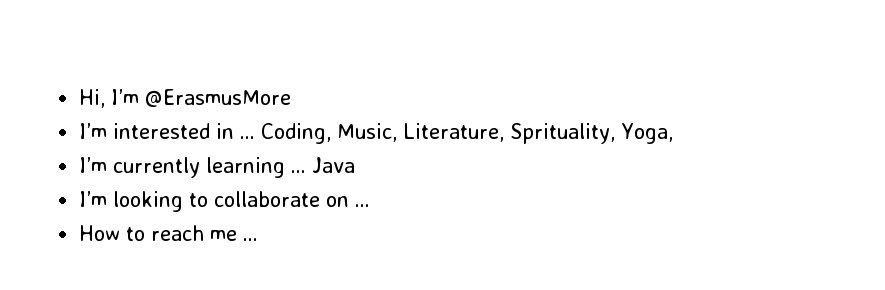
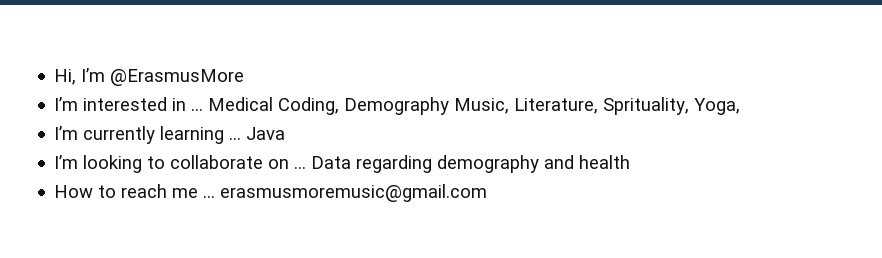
[261,123,332,144] Coding, -> [208,97,450,115] Medical Coding, Demography
(371, 205) none -> [311,155,631,173] Data regarding demography and health
(259, 239) none -> [220,184,488,202] erasmusmoremusic@gmail.com

